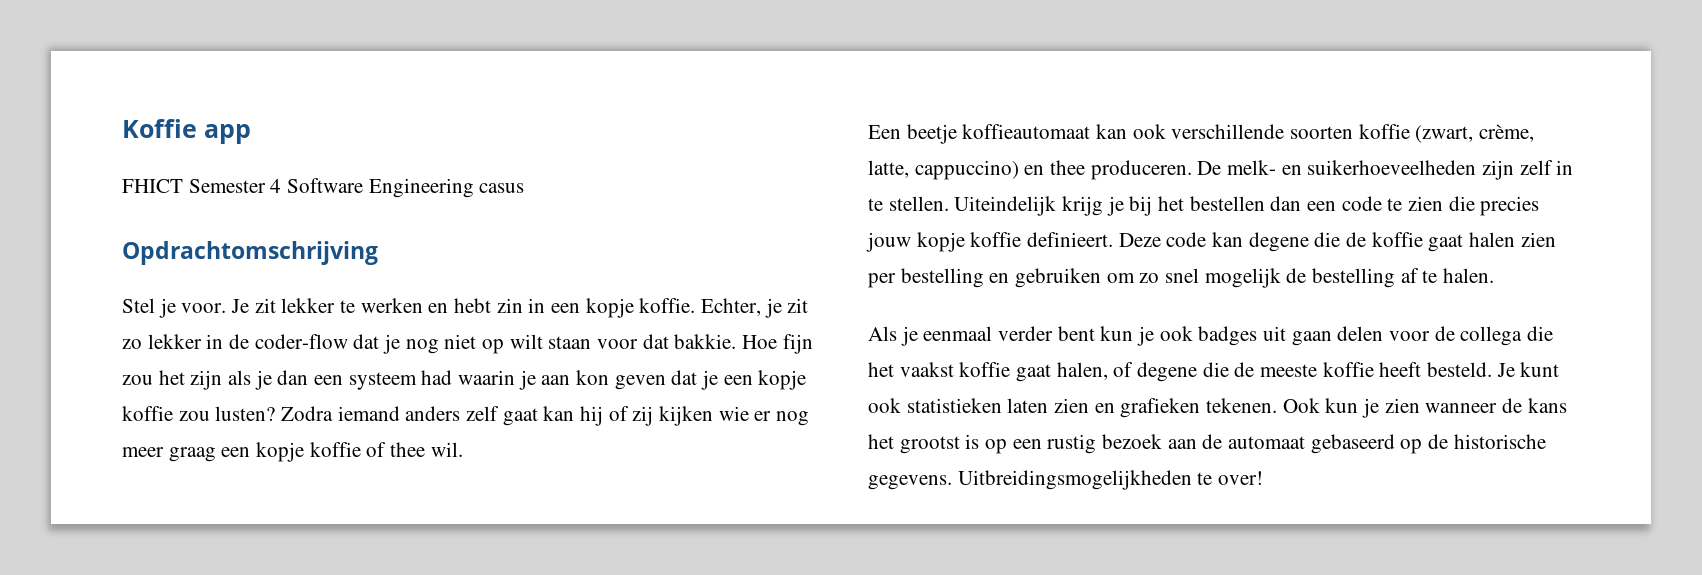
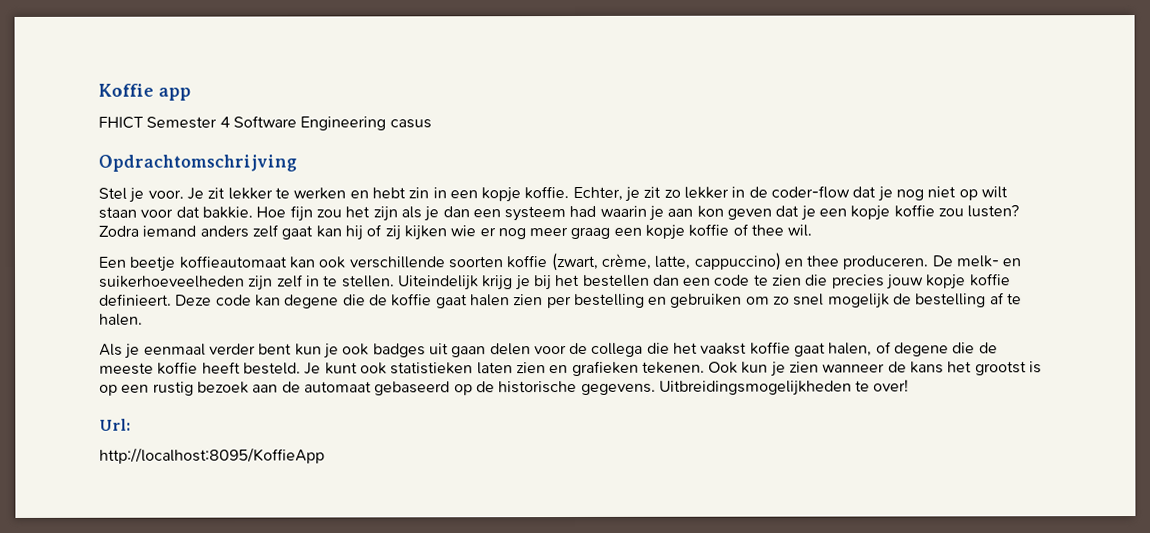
(1264, 478) none -> [99,418,131,431] [99,447,325,464] // Url: // http://localhost:8095/KoffieApp

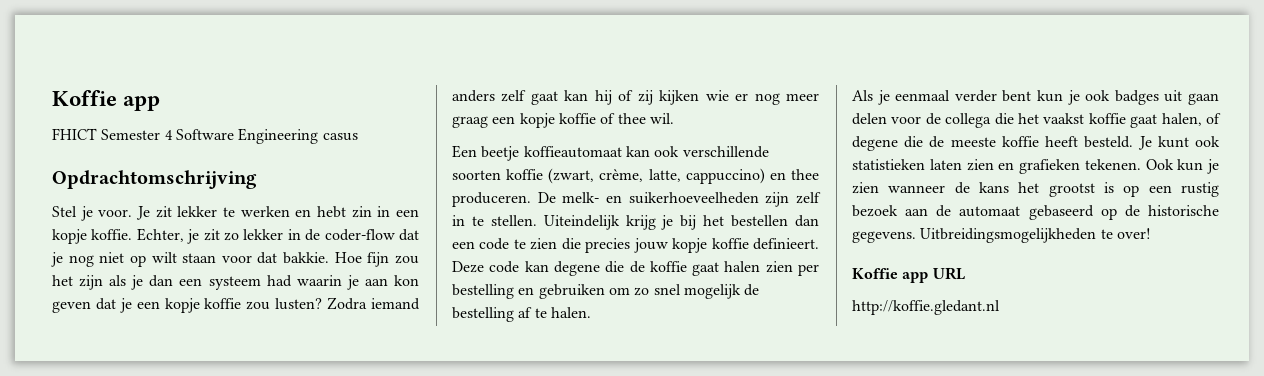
[99,418,131,431] [99,447,325,464] Url: // http://localhost:8095/KoffieApp -> [852,267,965,283] [852,300,1000,315] Koffie app URL // http://koffie.gledant.nl

